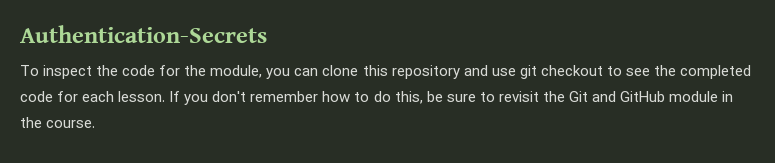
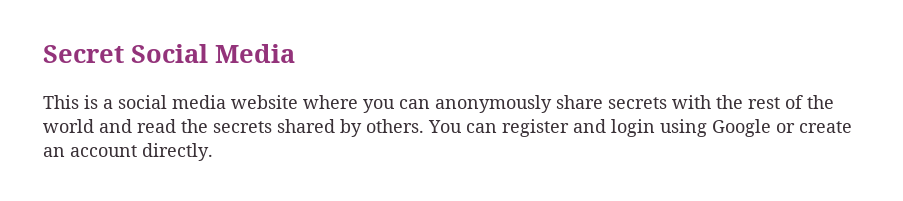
[20,25,267,43] [20,65,751,79] [20,91,734,105] [20,117,96,128] Authentication-Secrets // To inspect the code for the module, you can clone this repository and use git checkout to see the completed code for each lesson. If you don't remember how to do this, be sure to revisit the Git and GitHub module in the course. -> [43,44,295,63] [43,95,834,113] [43,119,852,137] [43,143,213,161] Secret Social Media // This is a social media website where you can anonymously share secrets with the rest of the world and read the secrets shared by others. You can register and login using Google or create an account directly.

